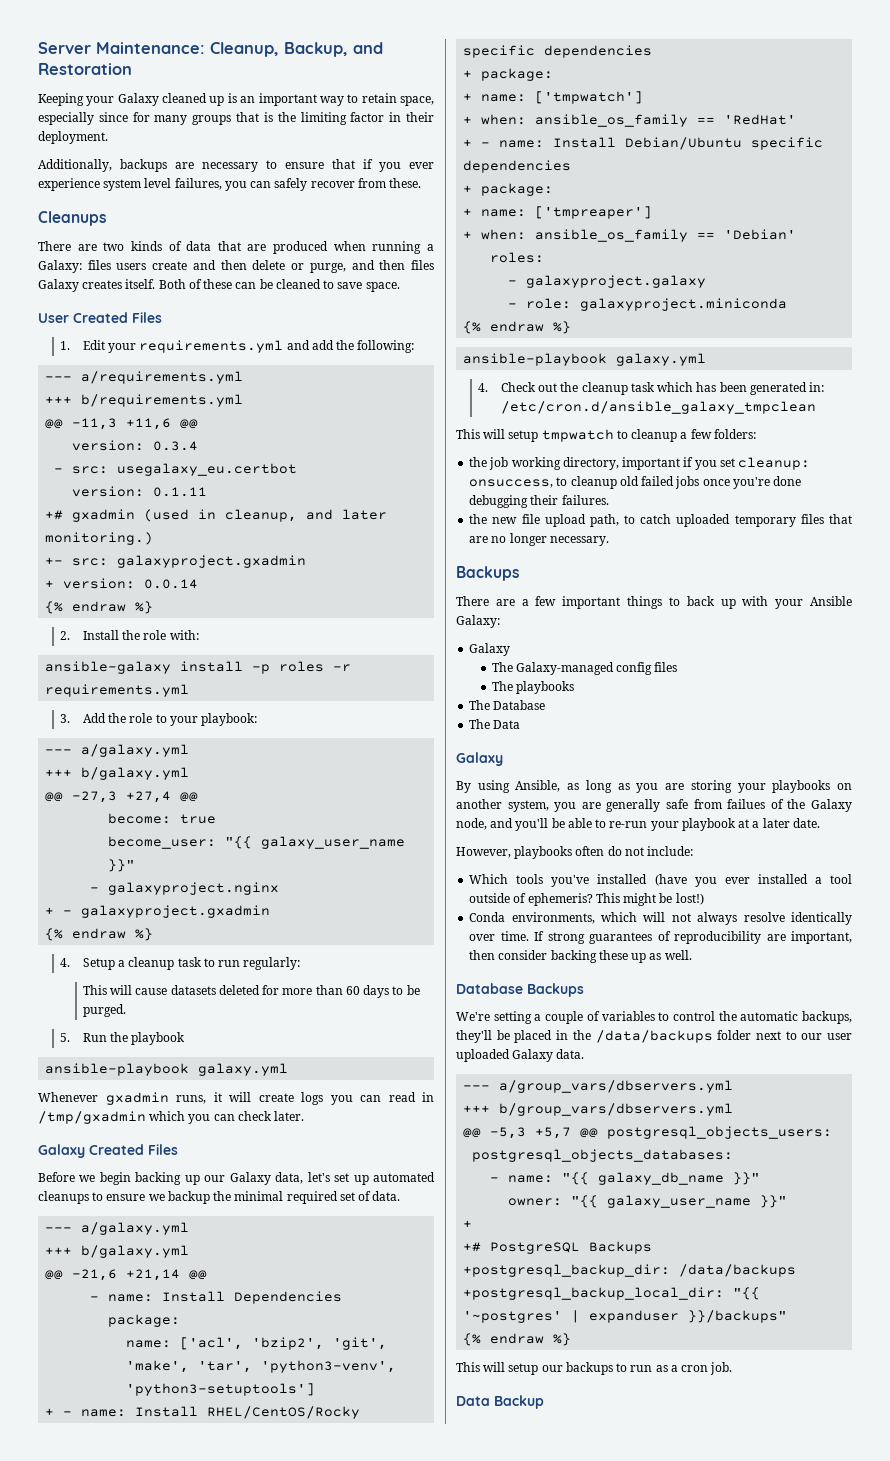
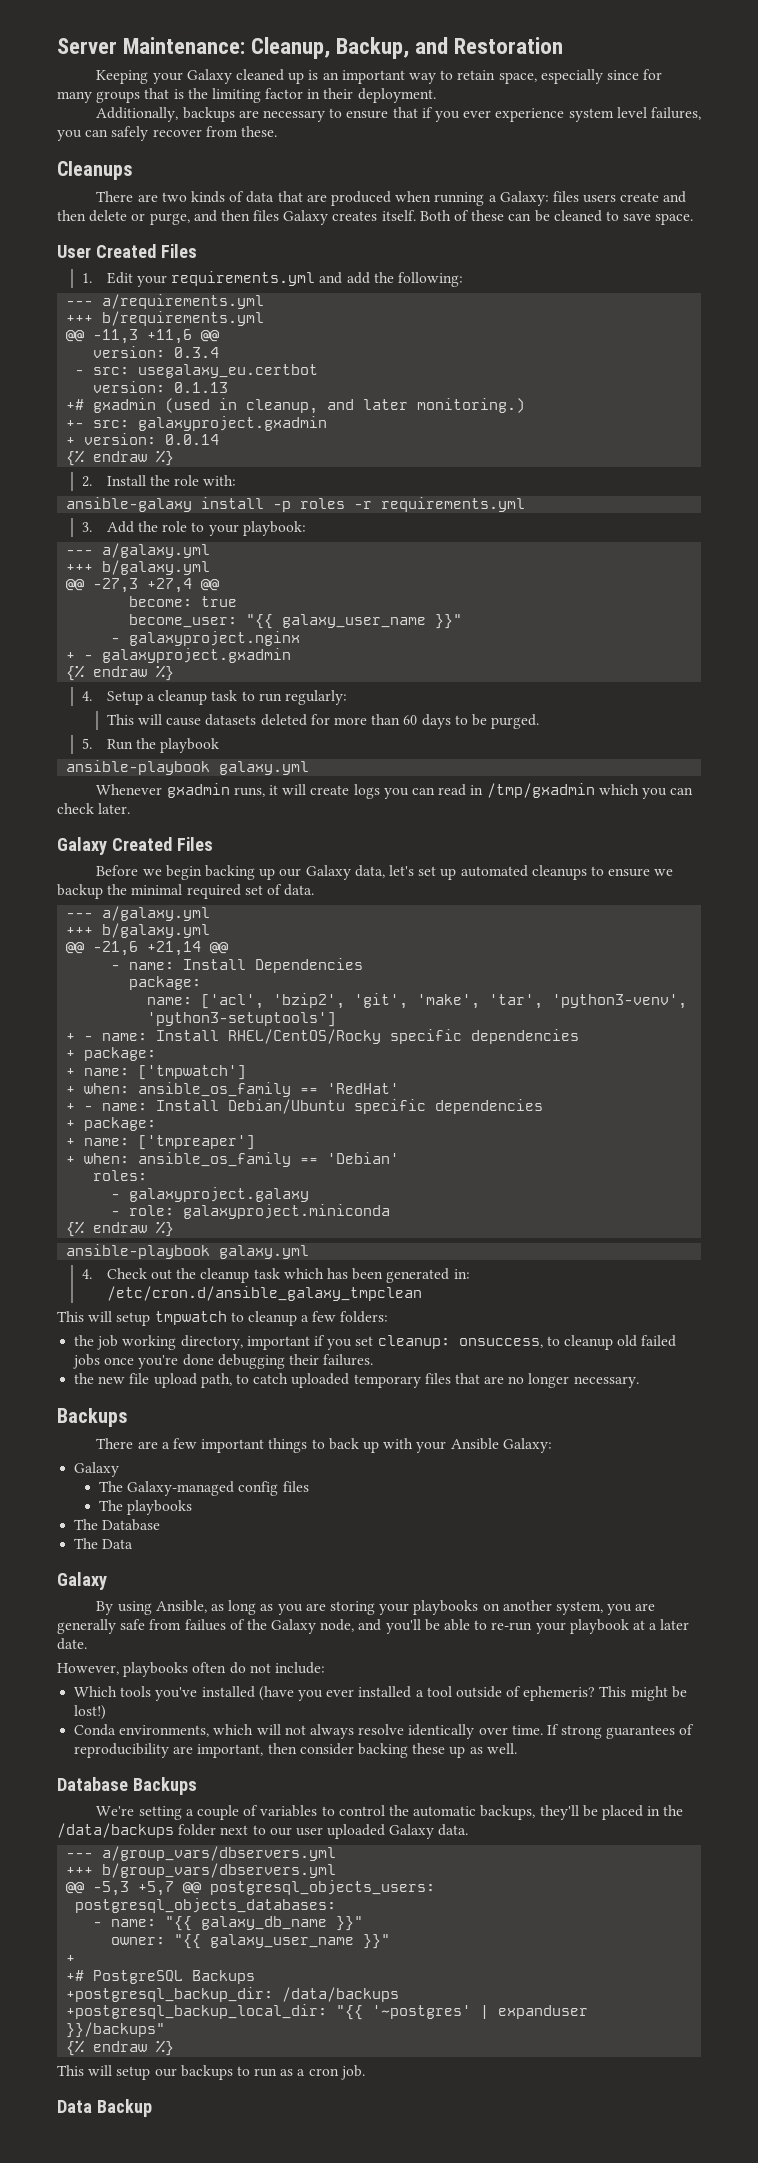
[153,487,208,497] 0.1.11 -> [174,382,229,393] 0.1.13

